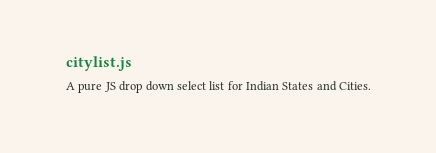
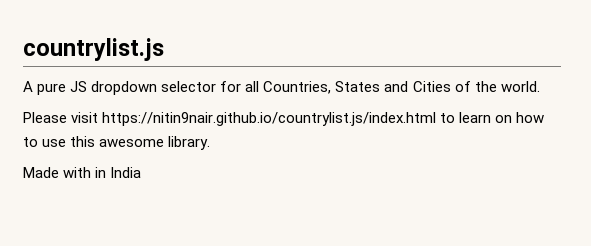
[66,56,132,71] citylist.js -> [23,38,164,61] countrylist.js
[119,81,372,93] drop down select list for Indian States and Cities. -> [91,81,540,95] [23,112,545,126] [23,136,211,150] [23,167,142,178] dropdown selector for all Countries, States and Cities of the world. // Please visit https://nitin9nair.github.io/countrylist.js/index.html to learn on how to use this awesome library. // Made with in India

